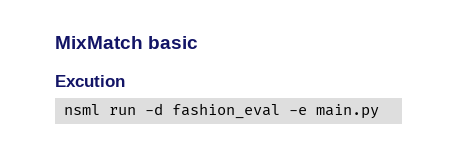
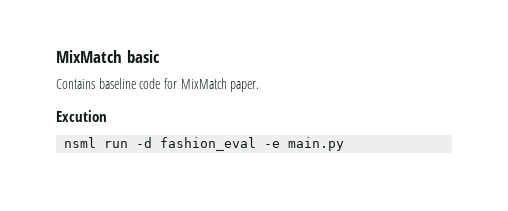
(199, 42) none -> [56,78,260,92] // Contains baseline code for MixMatch paper.

